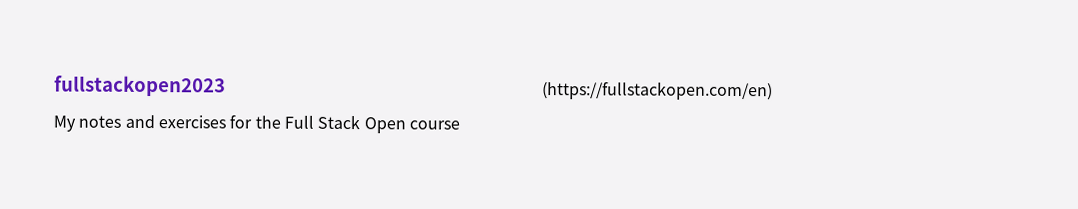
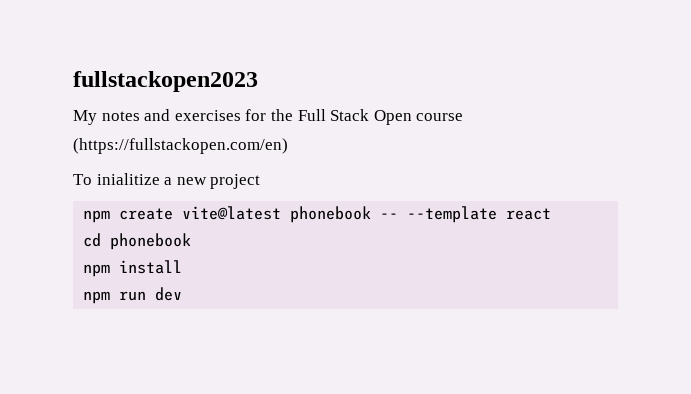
(773, 91) none -> [73,173,261,189] [83,206,552,223] [83,233,192,250] [83,260,183,277] [83,287,183,304] // To inialitize a new project // npm create vite@latest phonebook -- --template react // cd phonebook // npm install // npm run dev

